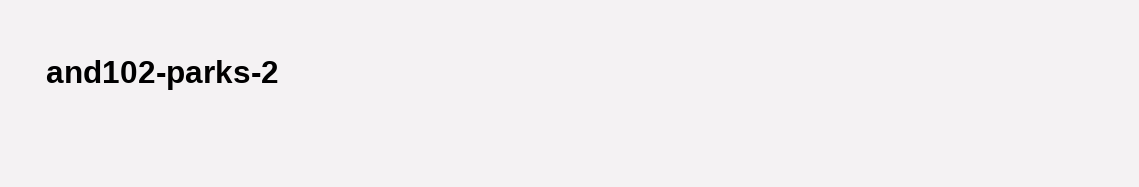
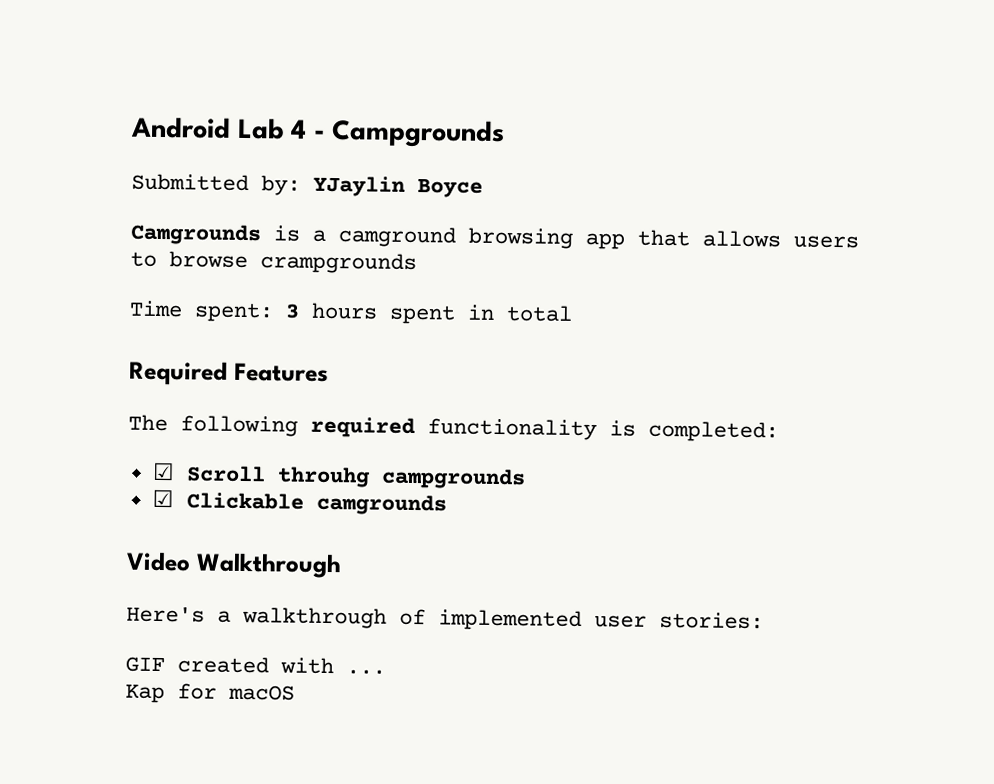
[46,60,279,90] and102-parks-2 -> [130,116,506,149] [131,173,483,198] [130,223,859,250] [130,251,417,275] [129,300,573,325] [129,360,329,386] [128,414,779,443] [151,462,526,490] [151,489,447,516] [126,551,342,579] [126,606,764,632] [125,656,386,675] [125,683,295,704] Android Lab 4 - Campgrounds // Submitted by: YJaylin Boyce // Camgrounds is a camground browsing app that allows users to browse crampgrounds // Time spent: 3 hours spent in total // Required Features // The following required functionality is completed: // ☑ Scroll throuhg campgrounds // ☑ Clickable camgrounds // Video Walkthrough // Here's a walkthrough of implemented user stories: // GIF created with ... // Kap for macOS

